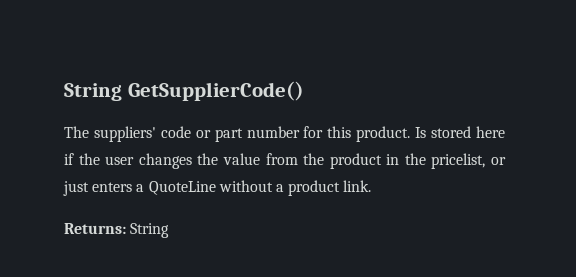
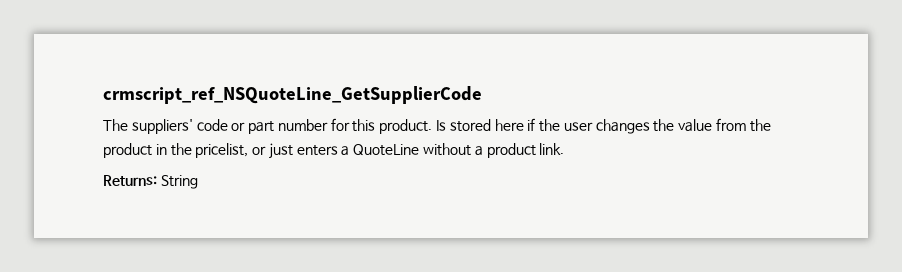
[64,81,304,101] String GetSupplierCode() -> [103,86,482,104] crmscript_ref_NSQuoteLine_GetSupplierCode

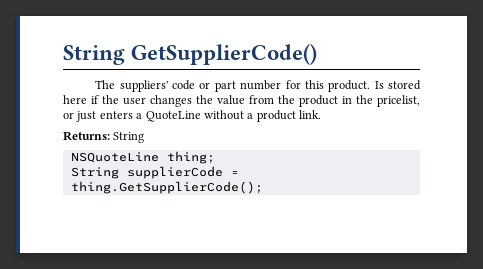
[103,86,482,104] crmscript_ref_NSQuoteLine_GetSupplierCode -> [63,44,318,65] String GetSupplierCode()
(198, 182) none -> [70,151,215,164] [70,166,239,179] [70,181,263,194] // NSQuoteLine thing; // String supplierCode = thing.GetSupplierCode();

